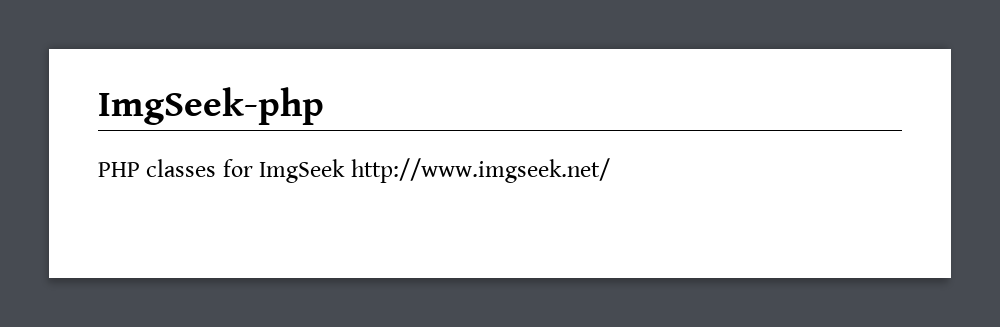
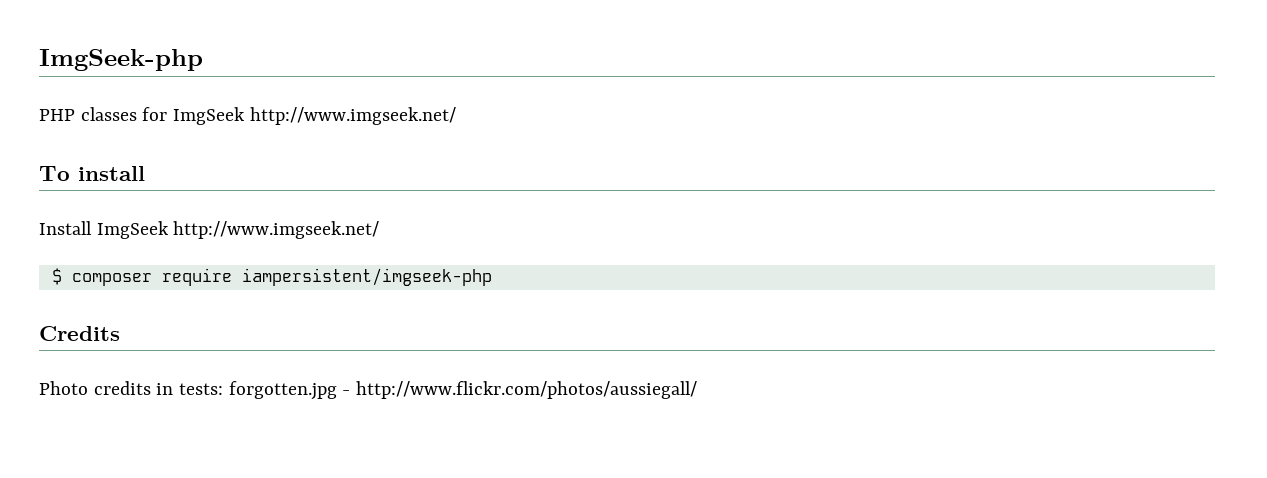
(610, 170) none -> [39,166,145,181] [39,221,380,239] [51,268,492,286] [39,326,120,341] [39,381,698,400] // To install // Install ImgSeek http://www.imgseek.net/ // $ composer require iampersistent/imgseek-php // Credits // Photo credits in tests: forgotten.jpg - http://www.flickr.com/photos/aussiegall/

